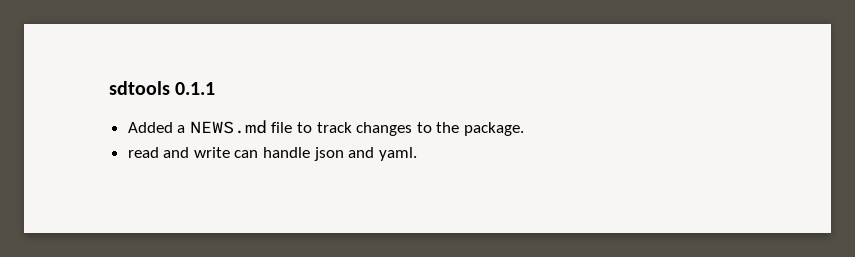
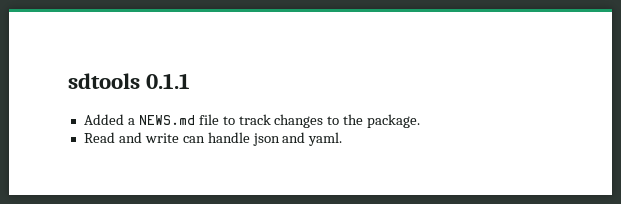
[127,147,159,158] read -> [83,132,115,143] Read

